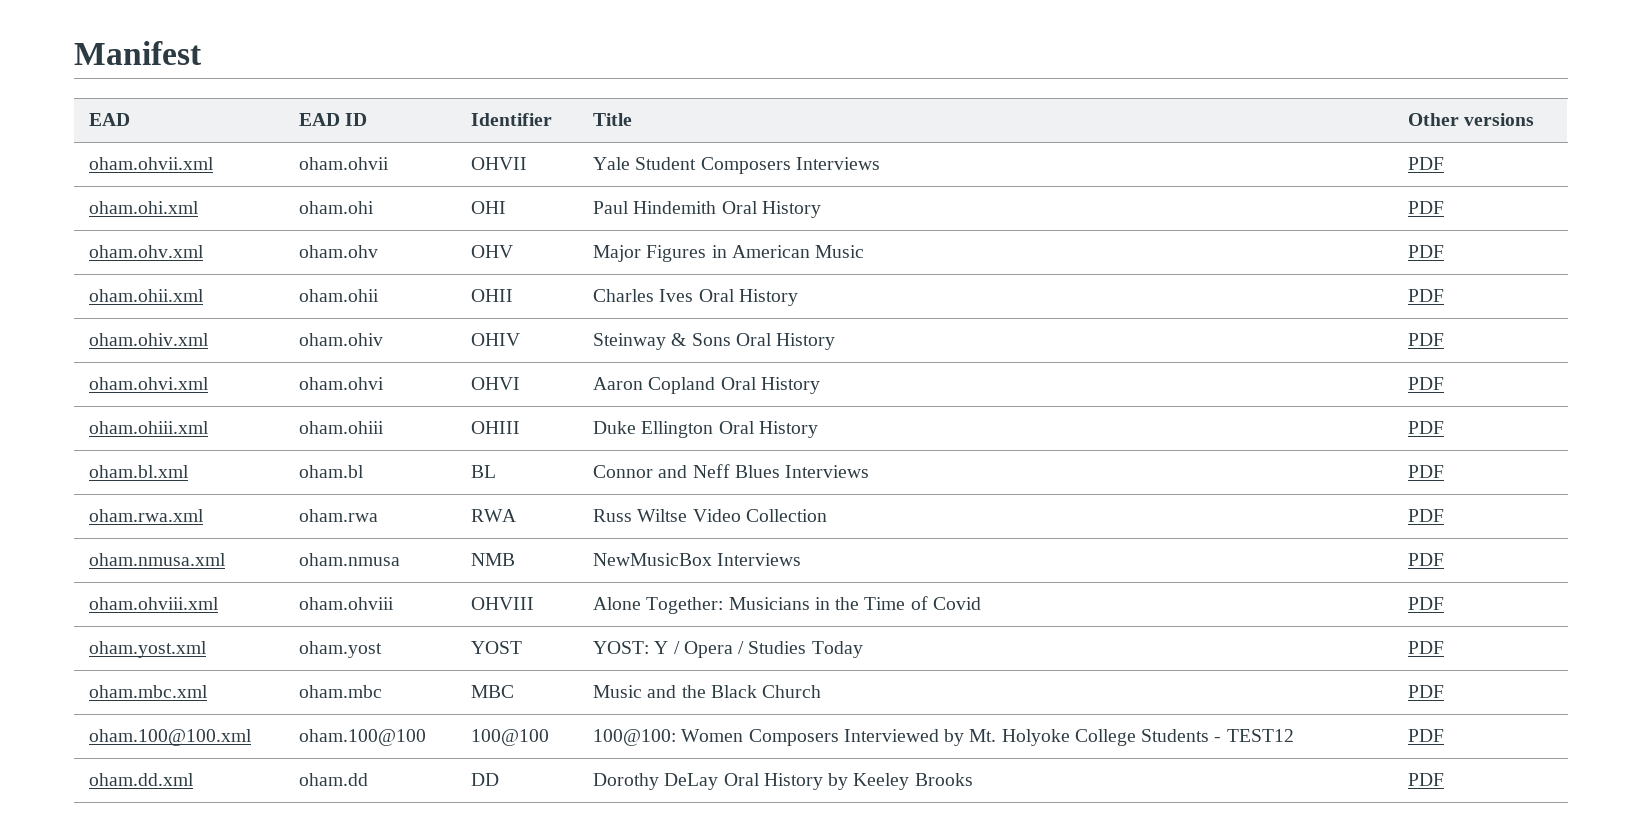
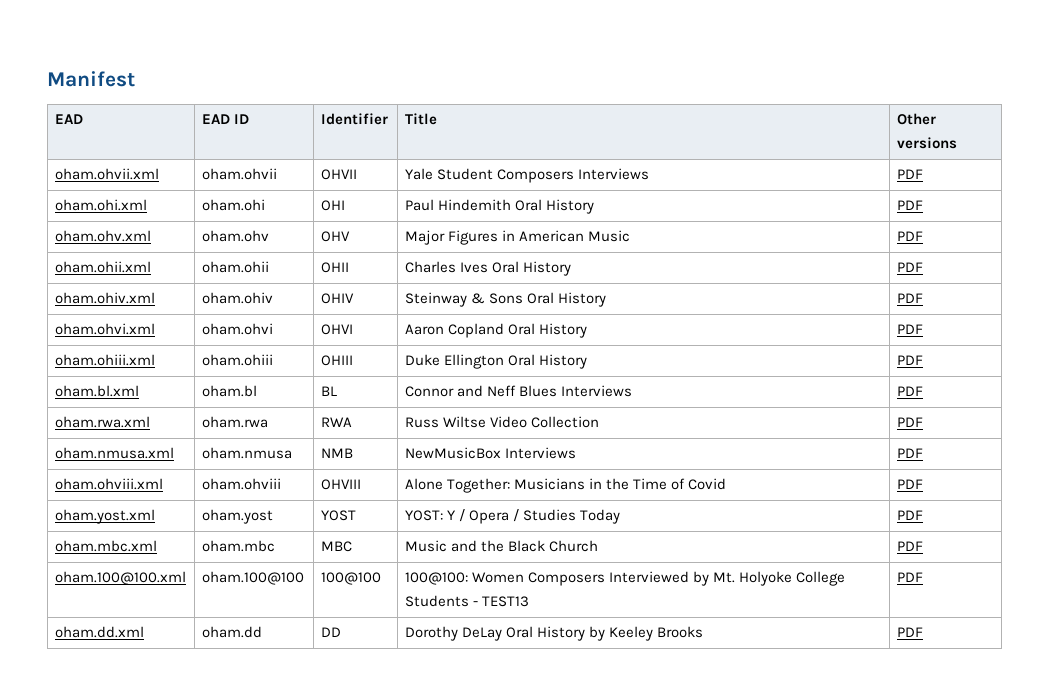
[1226,729,1294,742] TEST12 -> [481,596,529,607] TEST13

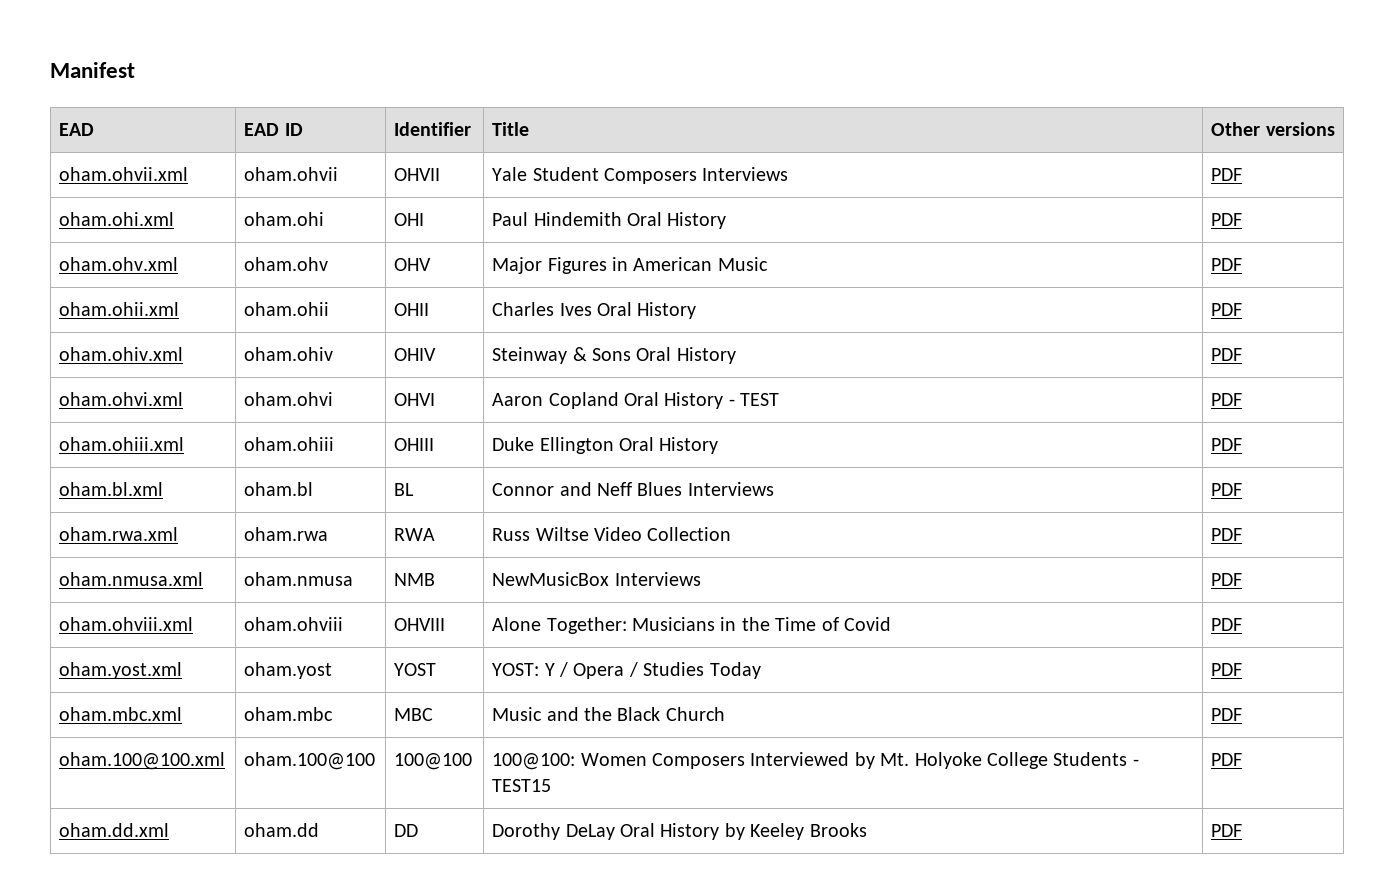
(588, 330) none -> [728,393,780,406] - TEST
[481,596,529,607] TEST13 -> [492,779,552,792] TEST15

